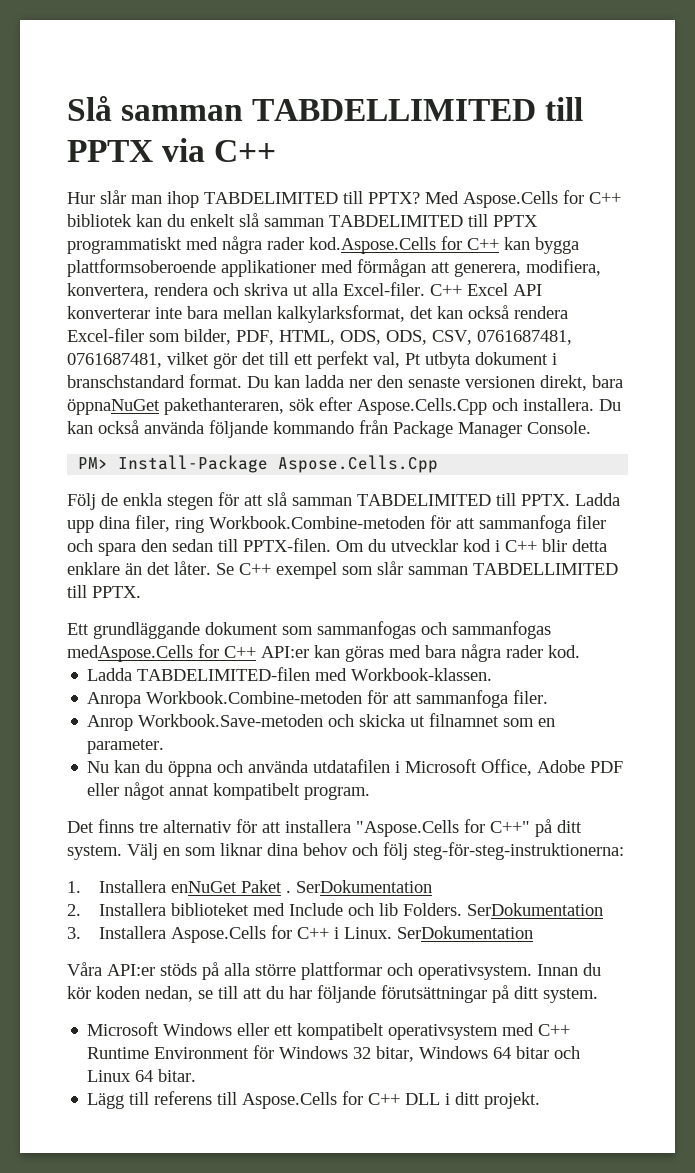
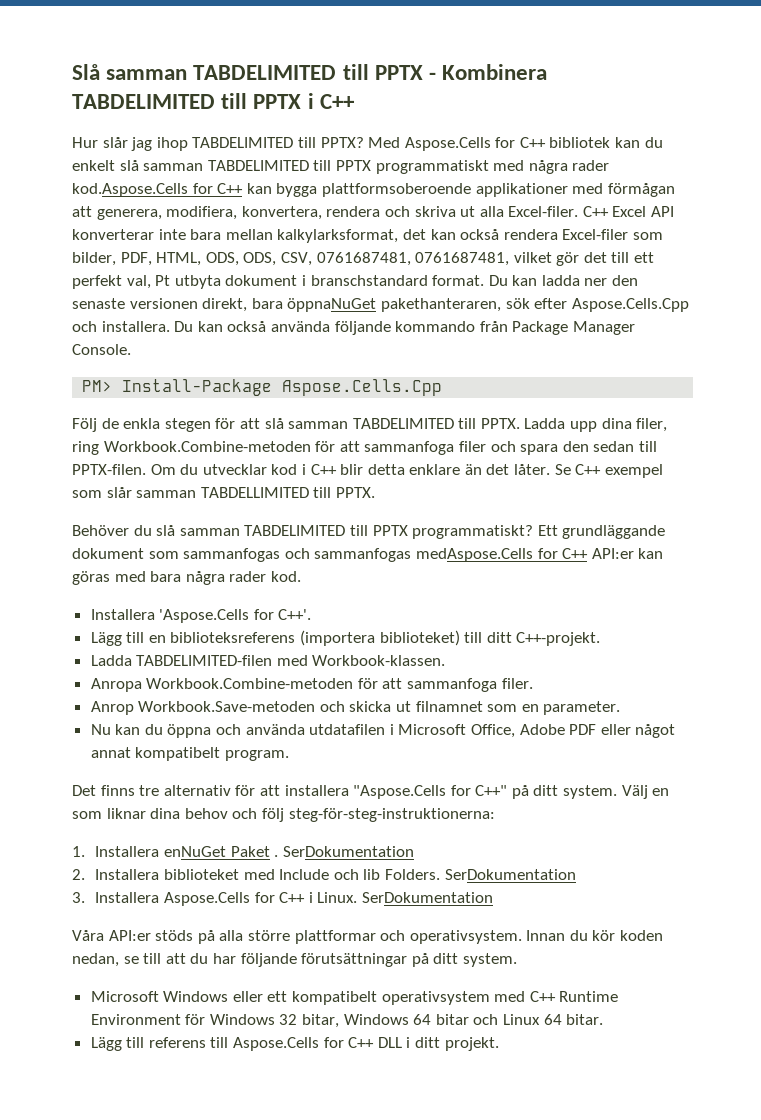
[252,97,584,121] [67,138,206,162] TABDELLIMITED till PPTX via -> [193,64,548,80] [72,93,314,109] TABDELIMITED till PPTX - Kombinera TABDELIMITED till PPTX i
[131,195,162,204] man -> [131,137,153,151] jag
(141, 592) none -> [72,525,534,539] Behöver du slå samman TABDELIMITED till PPTX programmatiskt?
(580, 651) none -> [90,609,312,623] [90,630,601,646] // Installera 'Aspose.Cells for C++'. // Lägg till en biblioteksreferens (importera biblioteket) till ditt C++-projekt.

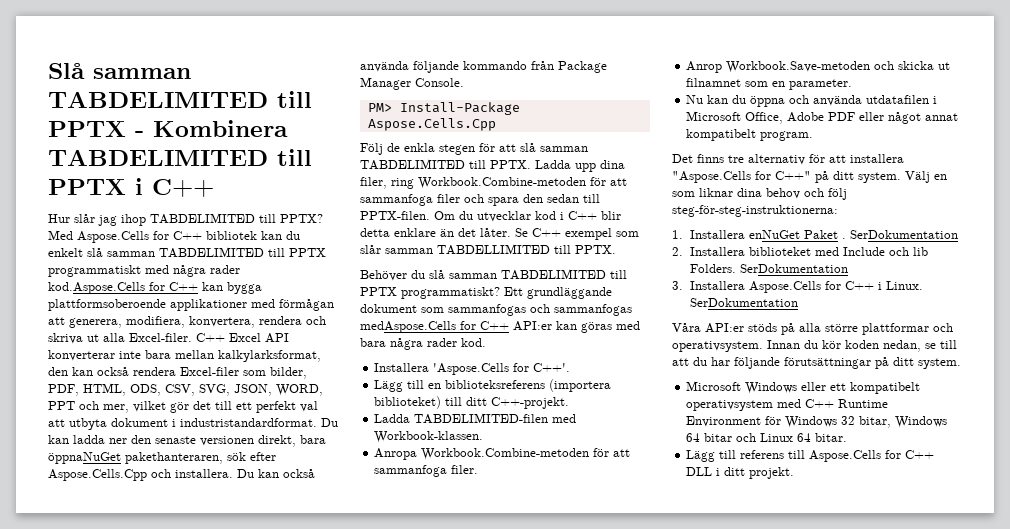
[402,229,426,240] det -> [48,367,68,376] den
[243,252,510,266] ODS, CSV, 0761687481, 0761687481, -> [165,384,323,396] [48,401,129,413] CSV, SVG, JSON, WORD, PPT och mer,
[126,275,171,289] val, Pt -> [300,401,318,412] [48,419,65,427] val att
[310,275,485,286] branschstandard format. -> [180,418,317,427] industristandardformat.

